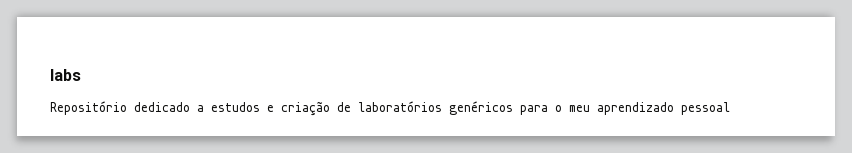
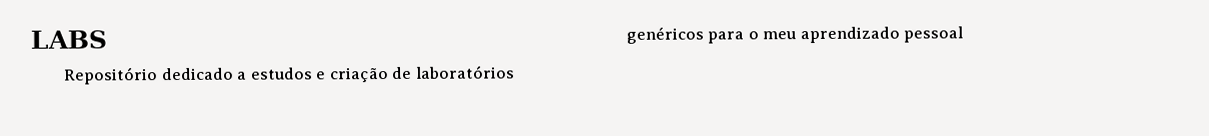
[50,69,81,81] labs -> [30,30,107,49] LABS

